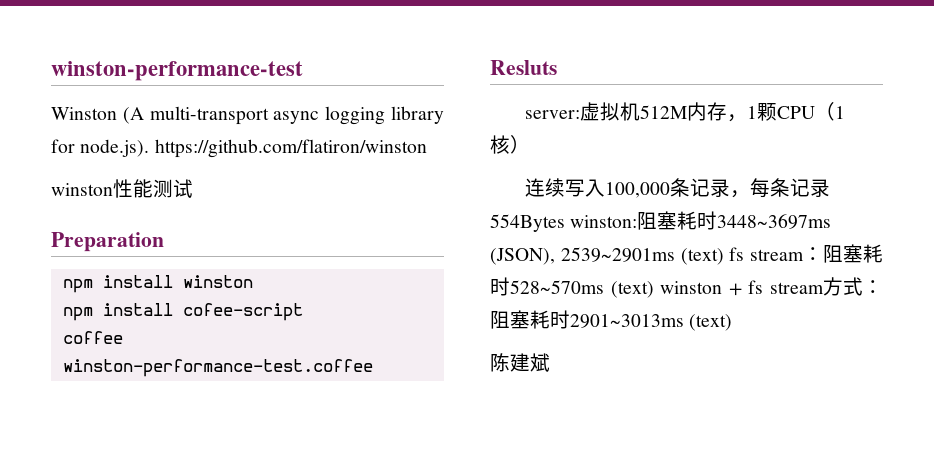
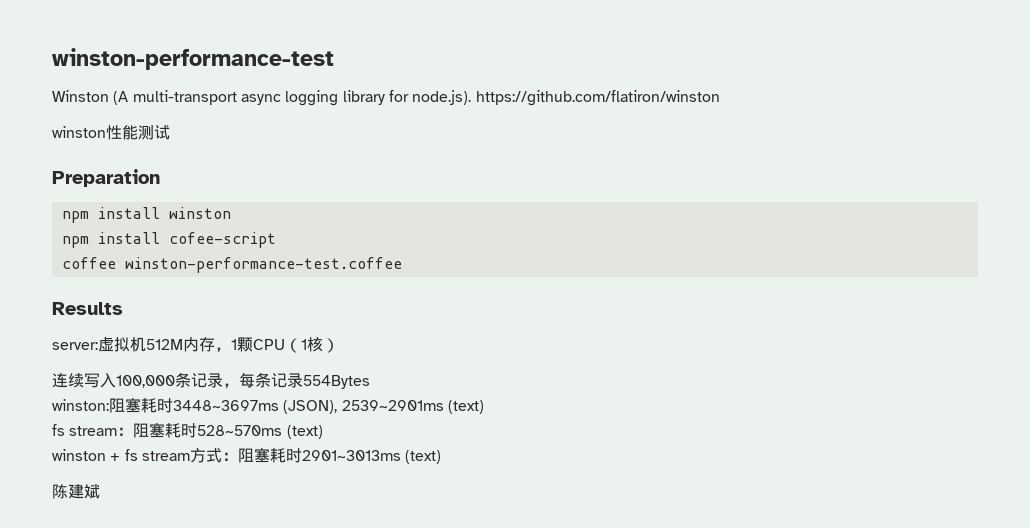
[490,60,557,75] Resluts -> [52,302,123,315] Results
(565, 223) none -> (370, 382) //
(724, 256) none -> (484, 407) //
(654, 289) none -> (323, 432) //

